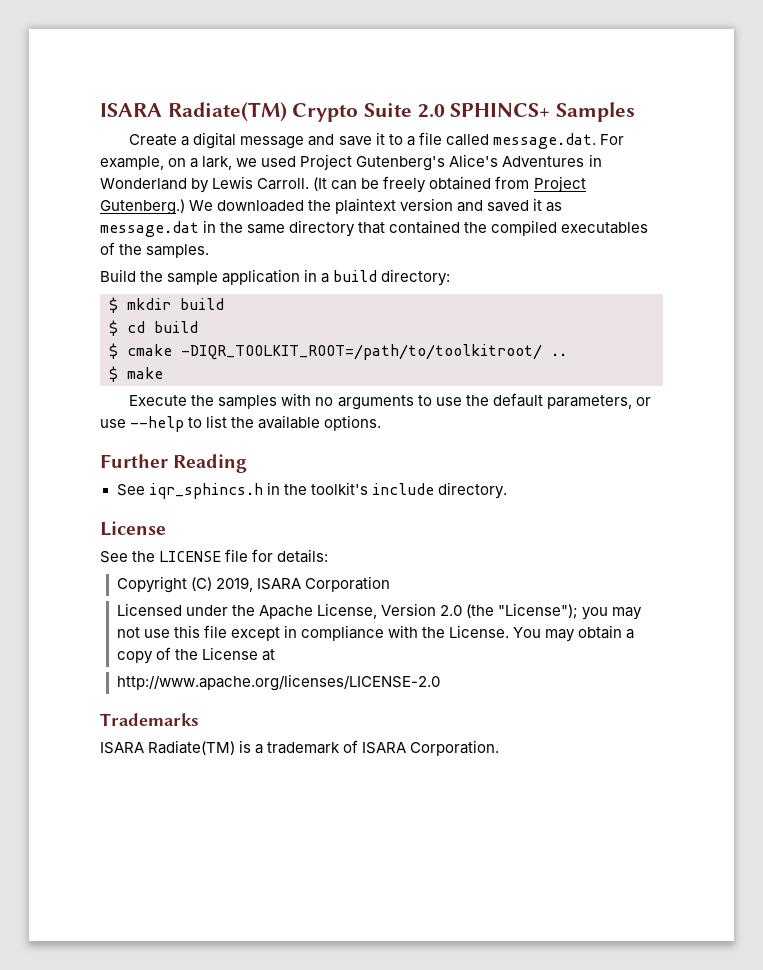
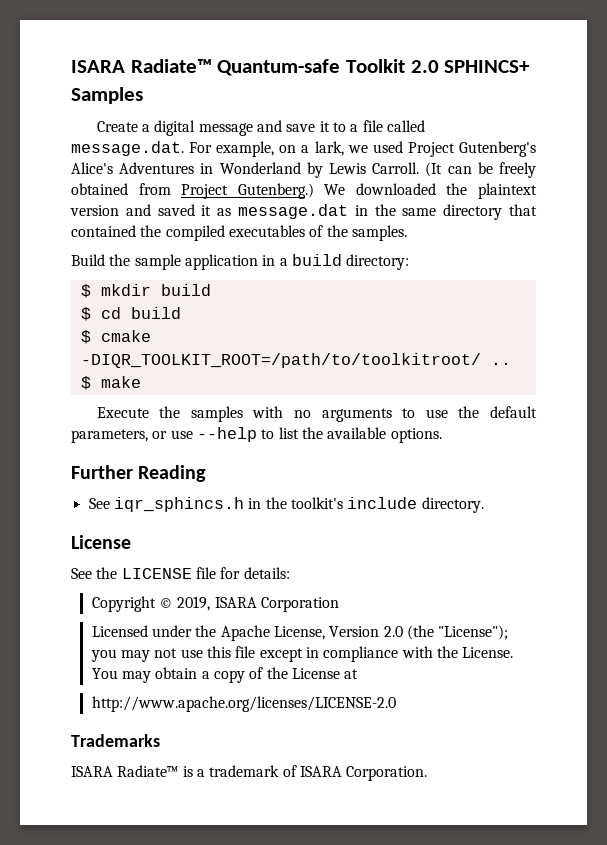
[100,102,413,122] ISARA Radiate(TM) Crypto Suite -> [71,59,406,76] ISARA Radiate™ Quantum-safe Toolkit
[190,577,212,591] (C) -> [159,598,174,608] ©
[148,740,236,755] Radiate(TM) -> [117,765,179,777] Radiate™

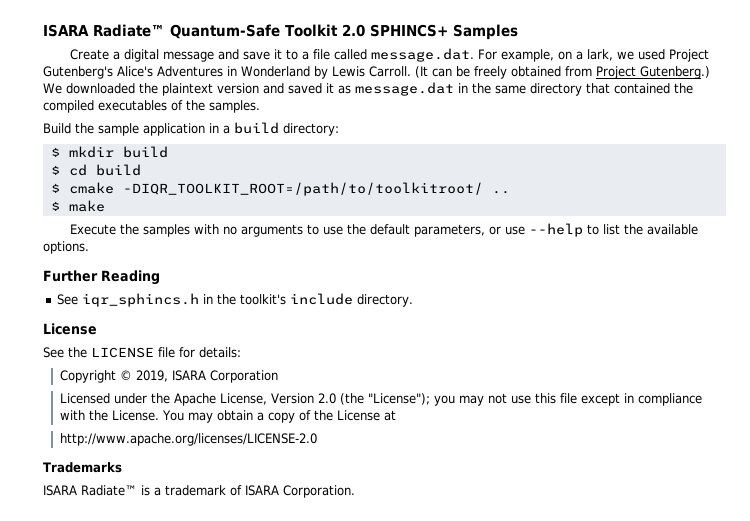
[71,59,341,76] ISARA Radiate™ Quantum-safe -> [43,24,280,39] ISARA Radiate™ Quantum-Safe

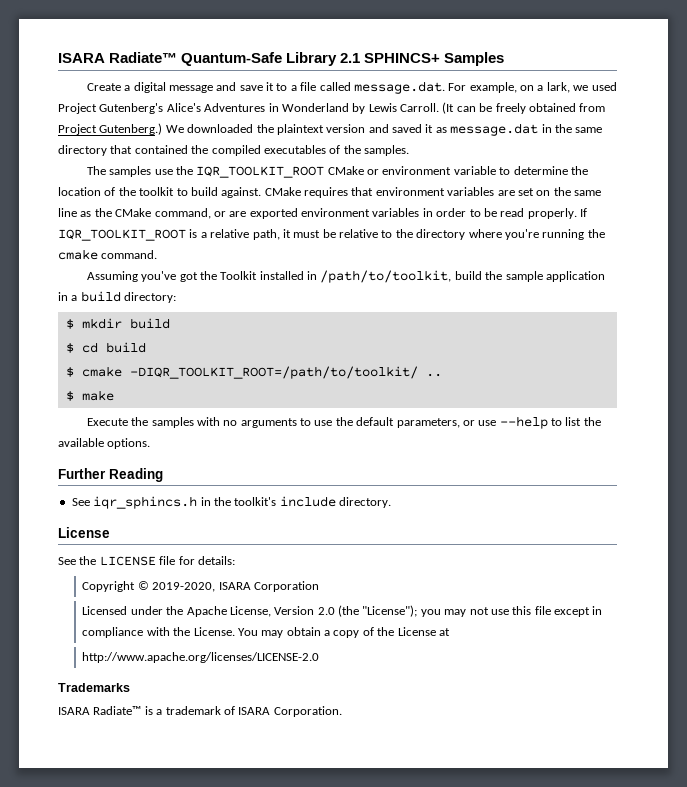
[285,24,365,37] Toolkit 2.0 -> [286,52,361,66] Library 2.1
[43,123,71,134] Build -> [86,166,588,178] [58,187,601,198] [58,208,587,219] [58,229,605,241] [58,249,158,260] [86,270,482,283] The samples use the IQR_TOOLKIT_ROOT CMake or environment variable to determine the location of the toolkit to build against. CMake requires that environment variables are set on the same line as the CMake command, or are exported environment variables in order to be read properly. If IQR_TOOLKIT_ROOT is a relative path, it must be relative to the directory where you're running the cmake command. // Assuming you've got the Toolkit installed in /path/to/toolkit, build
[122,182,483,196] -DIQR_TOOLKIT_ROOT=/path/to/toolkitroot/ -> [129,366,418,379] -DIQR_TOOLKIT_ROOT=/path/to/toolkit/
[135,370,168,382] 2019, -> [152,582,216,592] 2019-2020,

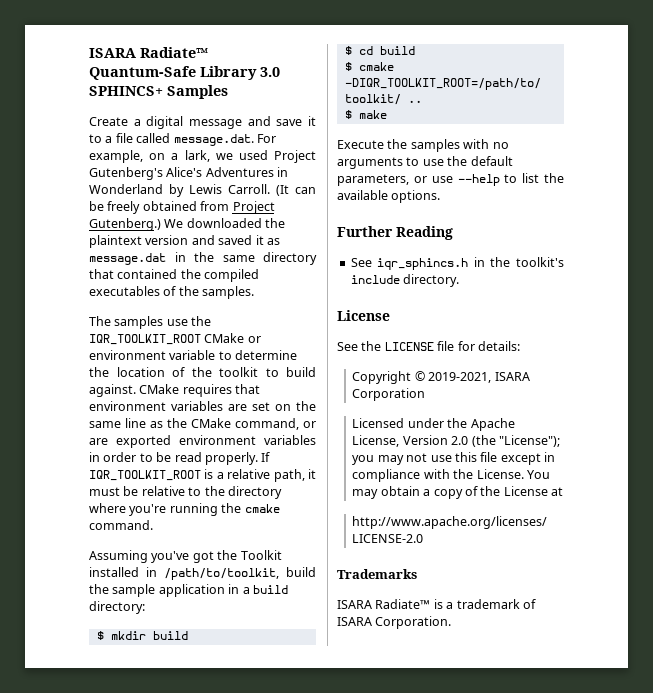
[340,53,361,63] 2.1 -> [260,67,280,77] 3.0
[152,582,216,592] 2019-2020, -> [428,372,492,383] 2019-2021,

